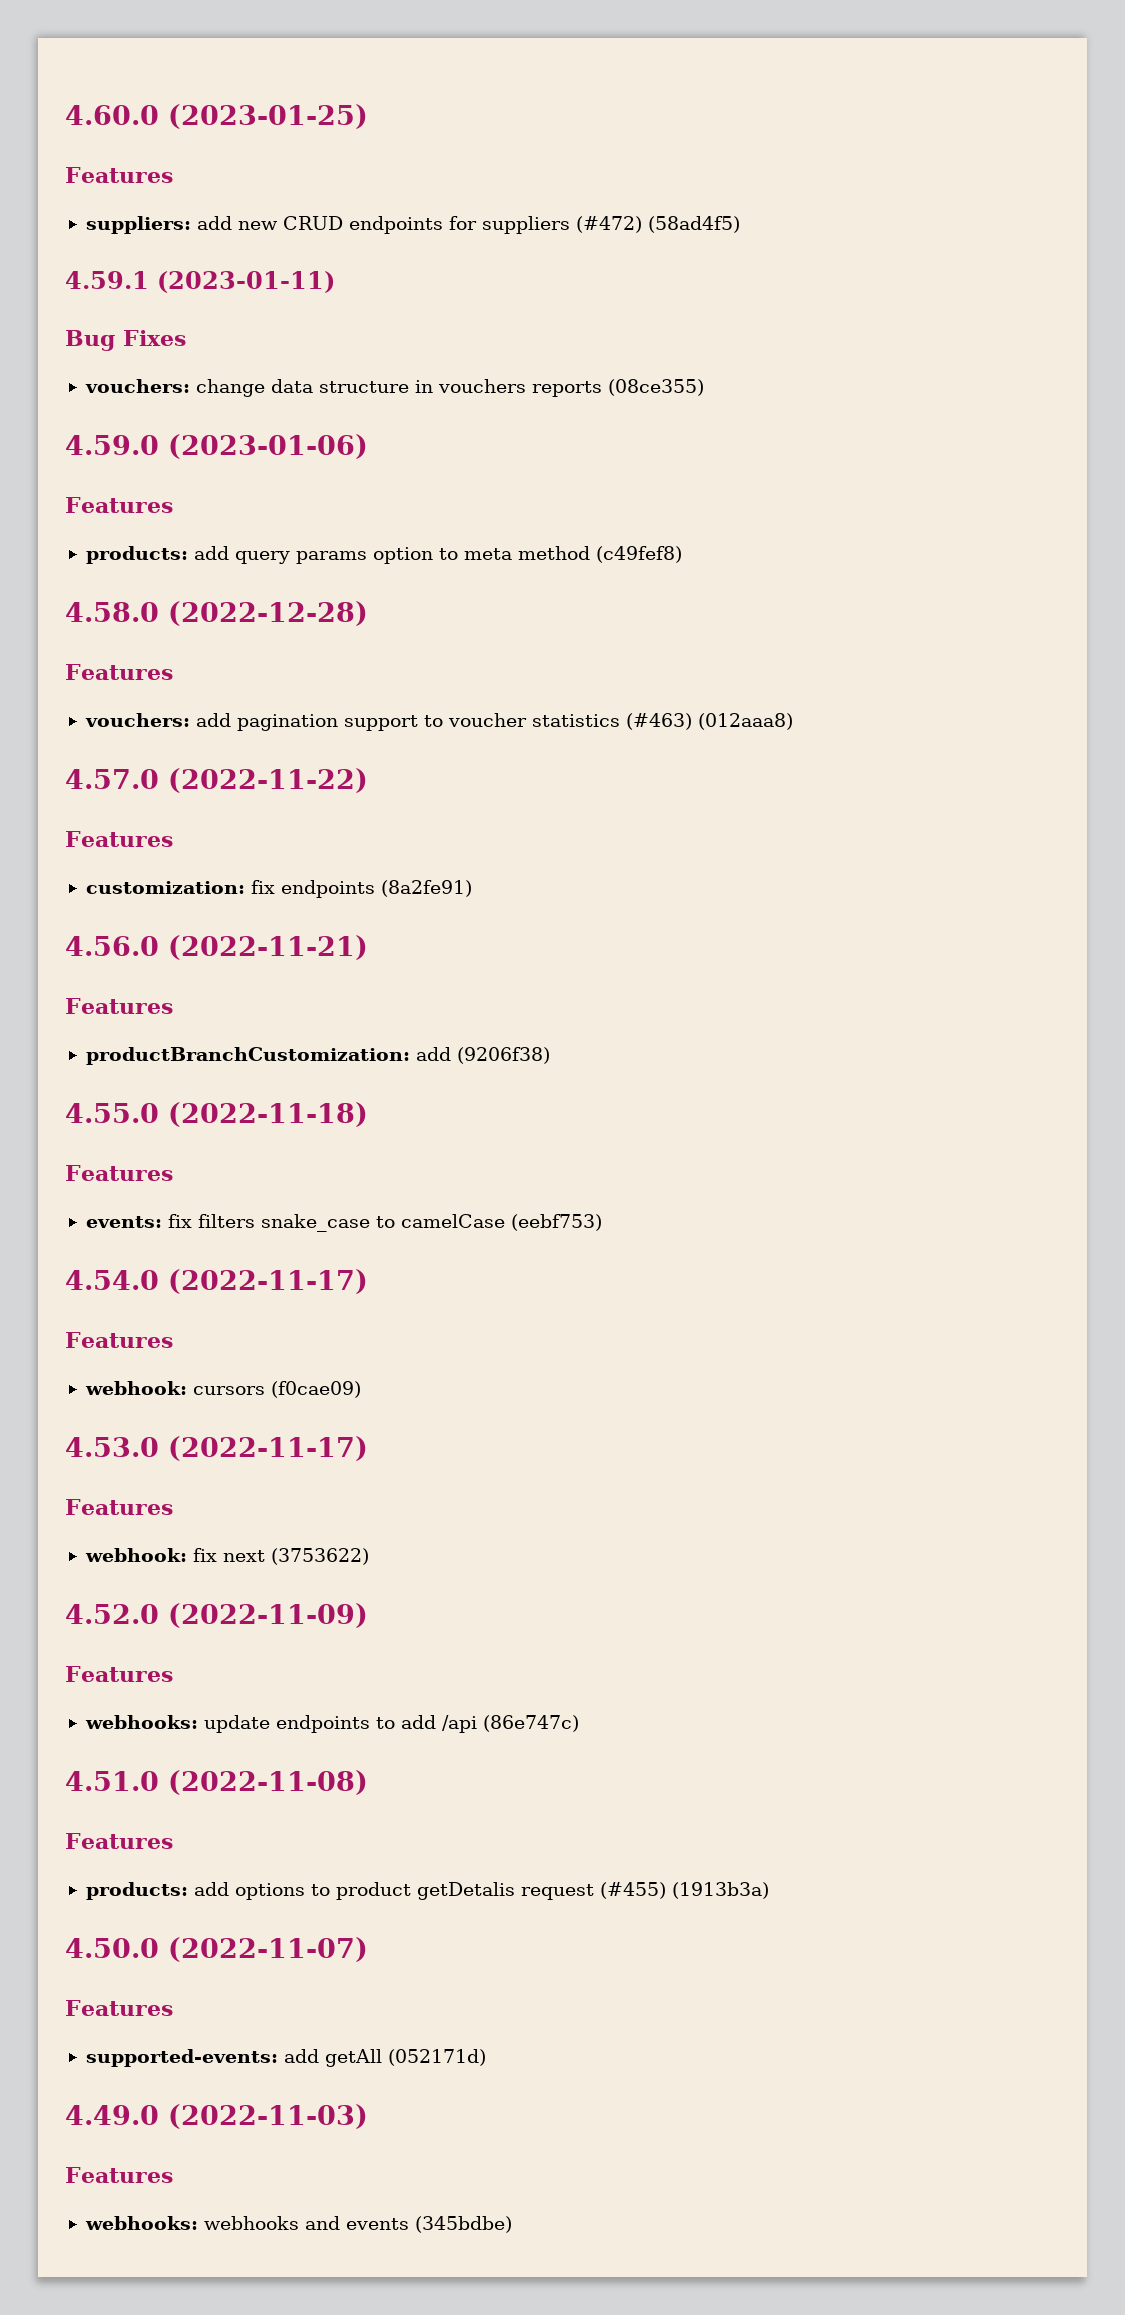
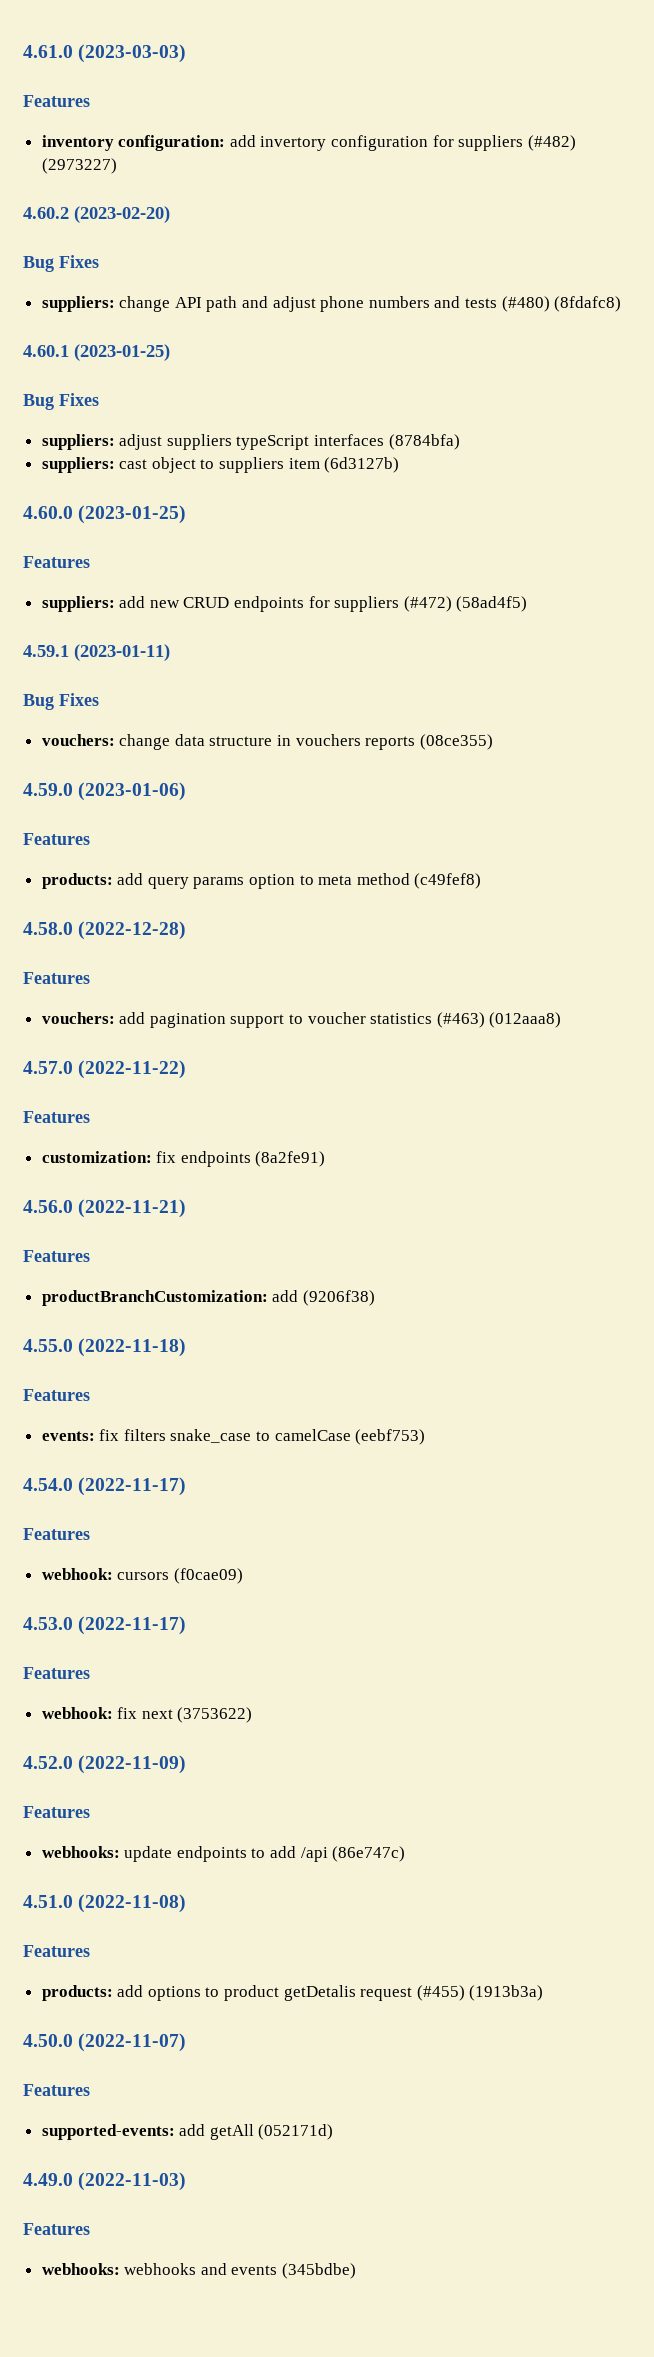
(65, 115) none -> [23,44,187,63] [23,95,90,107] [41,135,576,151] [41,158,117,174] [23,206,170,223] [23,255,99,272] [41,296,622,312] [23,344,170,361] [23,393,99,410] [41,434,460,450] [41,457,400,473] 4.61.0 (2023-03-03) // Features // inventory configuration: add invertory configuration for suppliers (#482) (2973227) // 4.60.2 (2023-02-20) // Bug Fixes // suppliers: change API path and adjust phone numbers and tests (#480) (8fdafc8) // 4.60.1 (2023-01-25) // Bug Fixes // suppliers: adjust suppliers typeScript interfaces (8784bfa) // suppliers: cast object to suppliers item (6d3127b) //

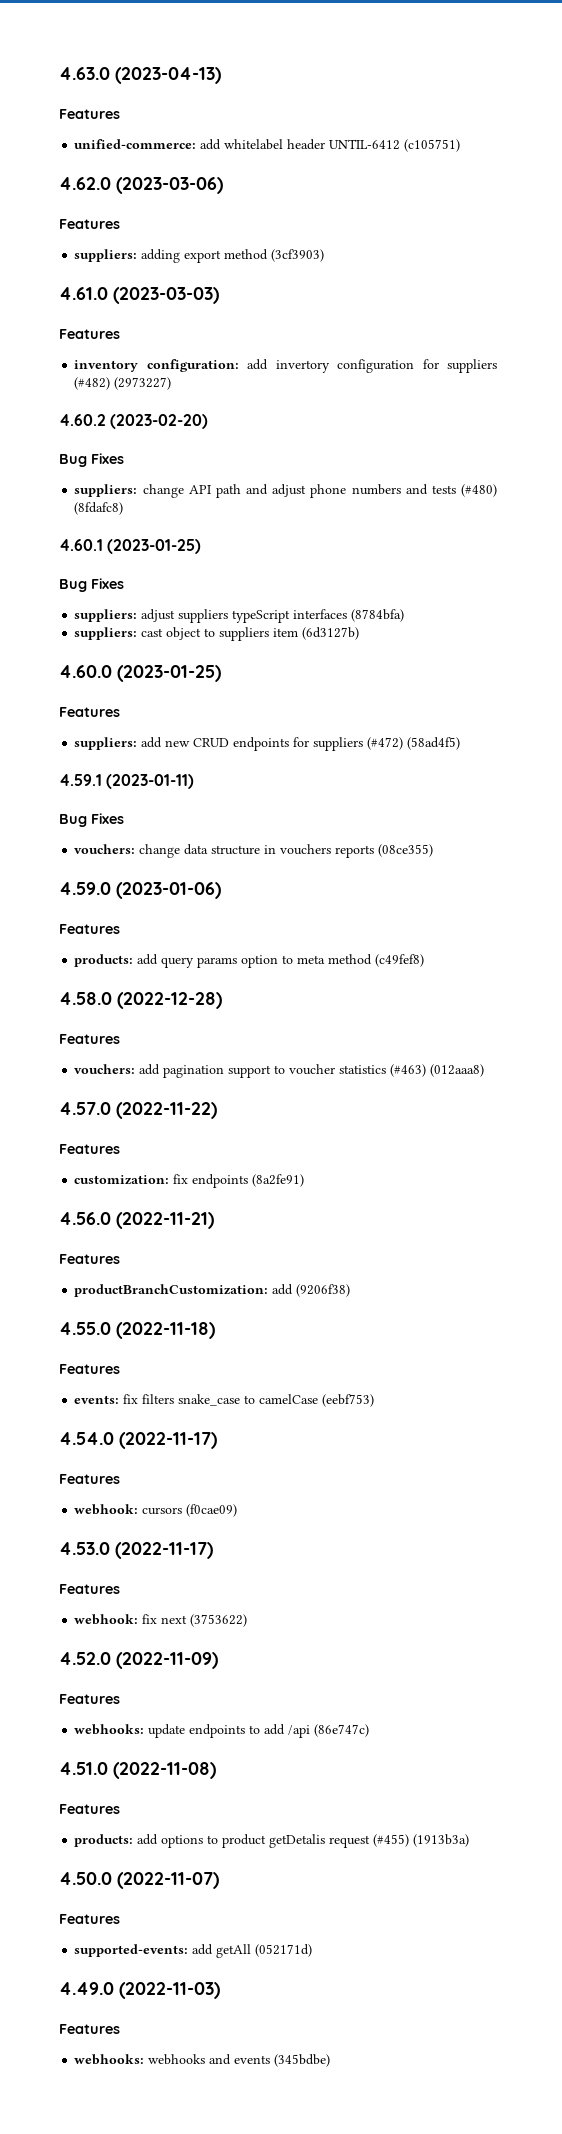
(23, 51) none -> [59,67,221,84] [59,109,120,119] [74,139,461,152] [59,177,223,194] [59,219,120,229] [74,249,325,263] 4.63.0 (2023-04-13) // Features // unified-commerce: add whitelabel header UNTIL-6412 (c105751) // 4.62.0 (2023-03-06) // Features // suppliers: adding export method (3cf3903) //

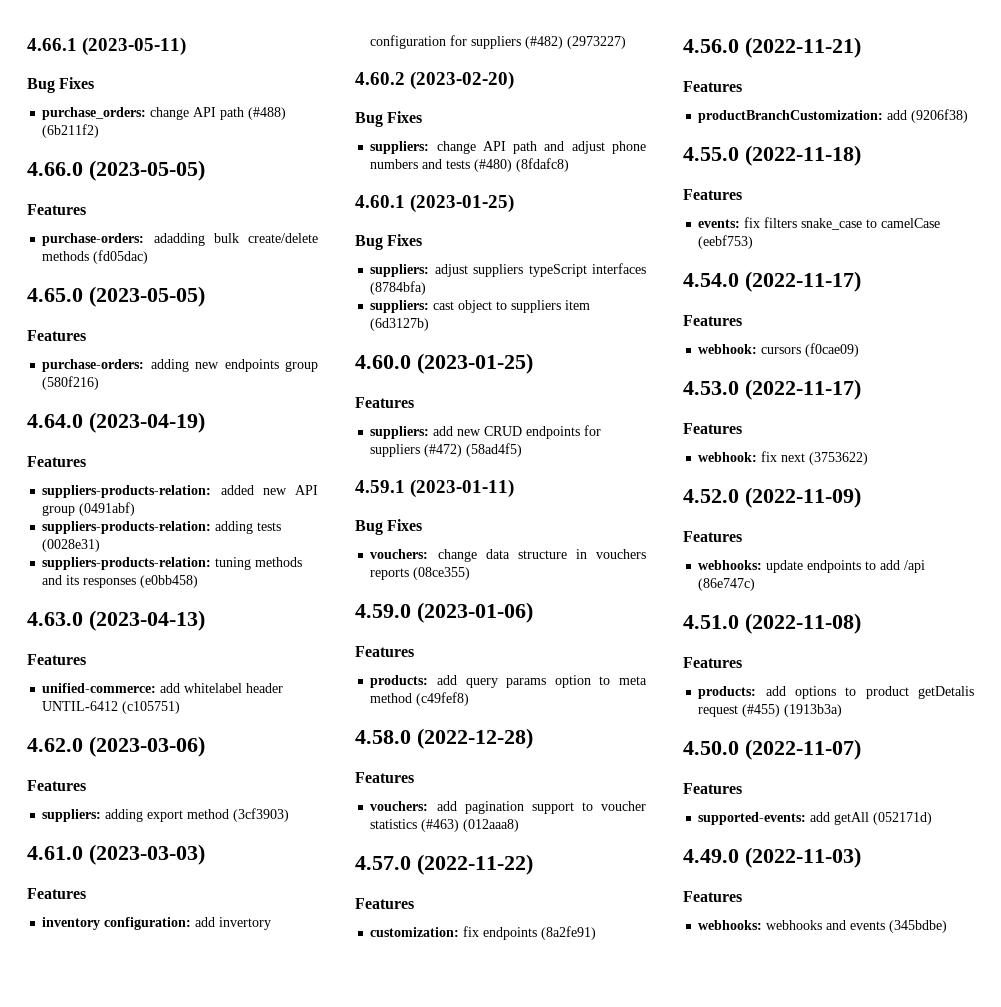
(59, 73) none -> [27,37,187,56] [27,77,95,93] [42,107,287,120] [42,124,100,138] [27,160,205,181] [27,204,86,215] [42,233,319,246] [42,250,149,264] [27,286,205,307] [27,330,86,341] [42,359,318,372] [42,376,100,390] [27,412,205,433] [27,456,86,467] [42,485,319,498] [42,502,136,516] [42,521,282,534] [42,539,101,552] [42,557,303,570] [42,575,199,588] 4.66.1 (2023-05-11) // Bug Fixes // purchase_orders: change API path (#488) (6b211f2) // 4.66.0 (2023-05-05) // Features // purchase-orders: adadding bulk create/delete methods (fd05dac) // 4.65.0 (2023-05-05) // Features // purchase-orders: adding new endpoints group (580f216) // 4.64.0 (2023-04-19) // Features // suppliers-products-relation: added new API group (0491abf) // suppliers-products-relation: adding tests (0028e31) // suppliers-products-relation: tuning methods and its responses (e0bb458) //

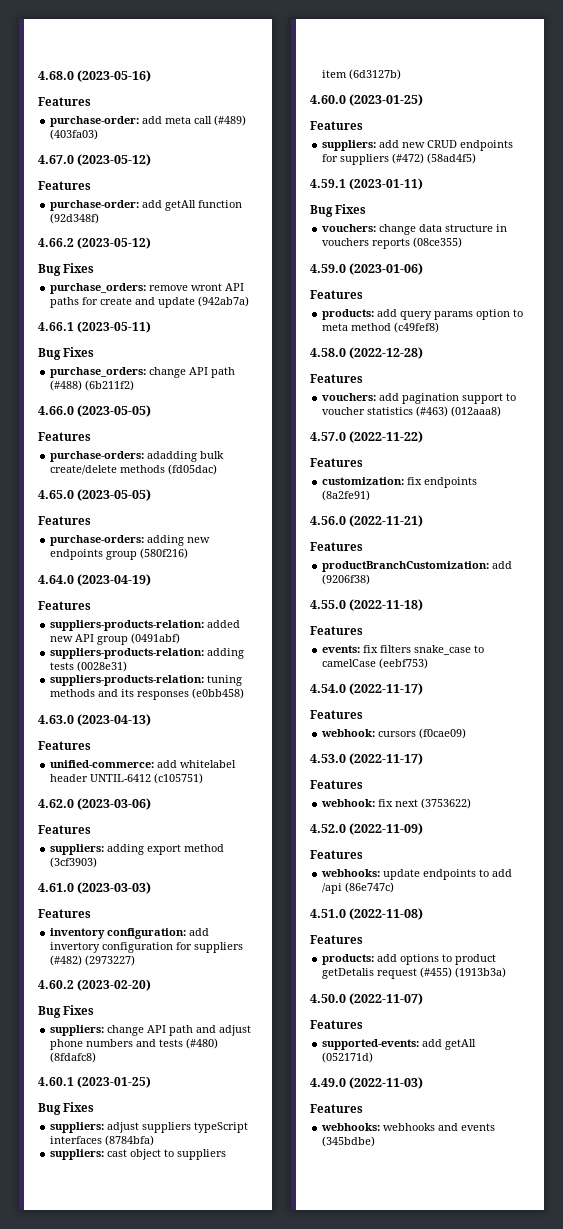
(27, 44) none -> [38,70,152,82] [38,97,91,106] [50,115,247,127] [50,129,99,140] [38,154,152,166] [38,181,91,190] [50,200,243,211] [50,213,100,224] [38,237,152,249] [38,263,95,276] [50,283,245,294] [50,296,250,308] 4.68.0 (2023-05-16) // Features // purchase-order: add meta call (#489) (403fa03) // 4.67.0 (2023-05-12) // Features // purchase-order: add getAll function (92d348f) // 4.66.2 (2023-05-12) // Bug Fixes // purchase_orders: remove wront API paths for create and update (942ab7a) //

